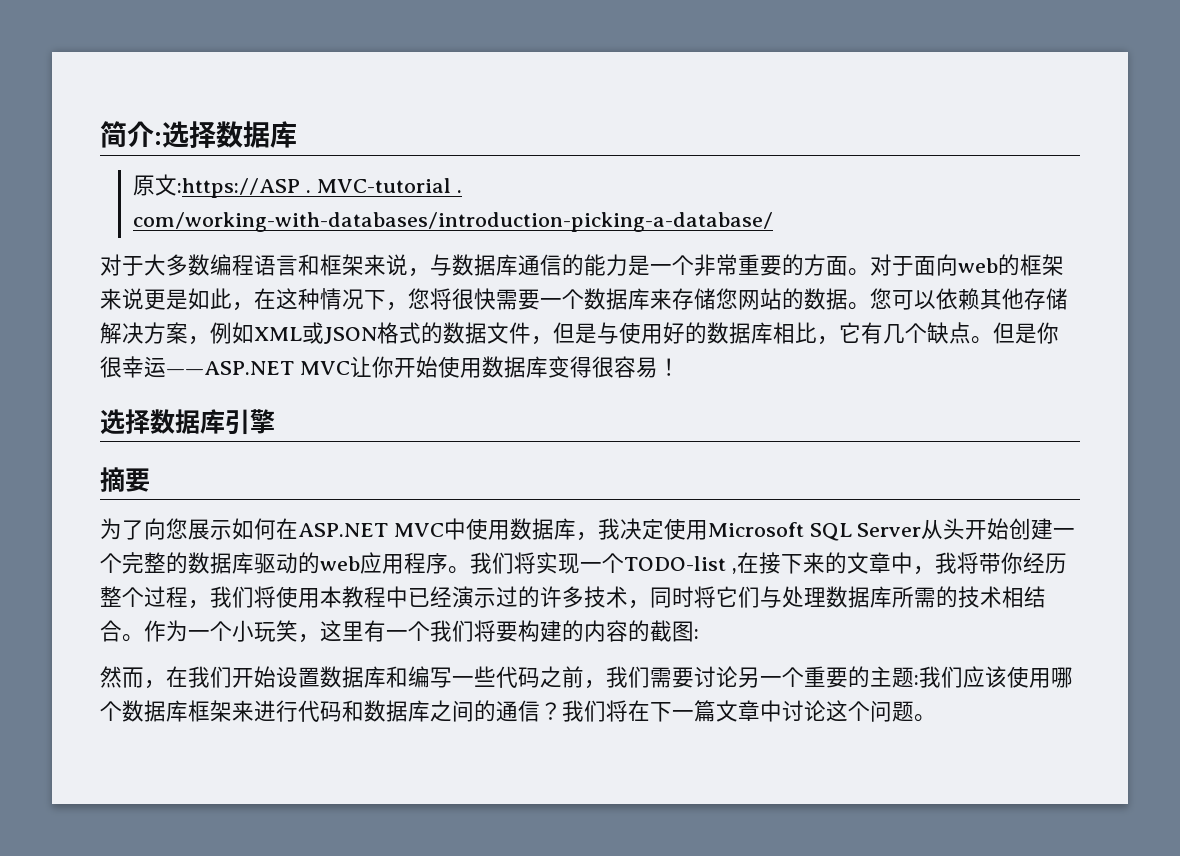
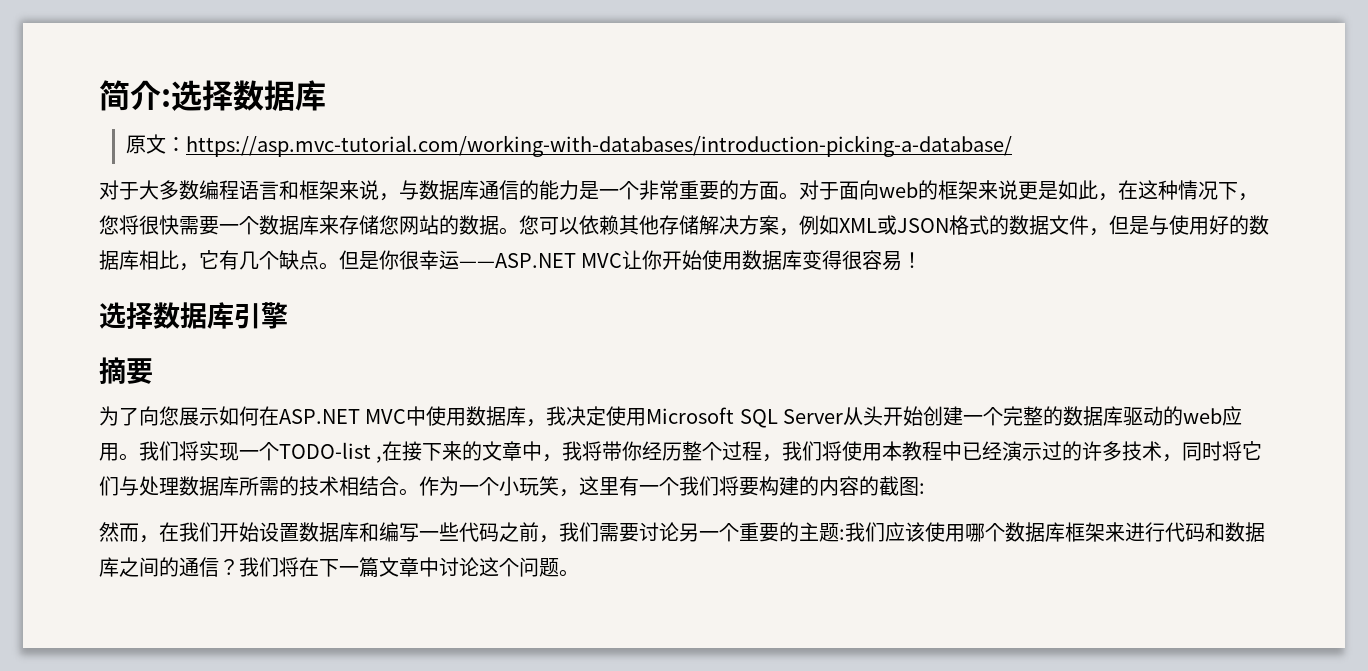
[177,178,462,198] [133,212,774,232] :https://ASP . MVC-tutorial . com/working-with-databases/introduction-picking-a-database/ -> [165,135,1012,157] ：https://asp.mvc-tutorial.com/working-with-databases/introduction-picking-a-database/
[404,552,448,574] 程序 -> (119, 452) none

